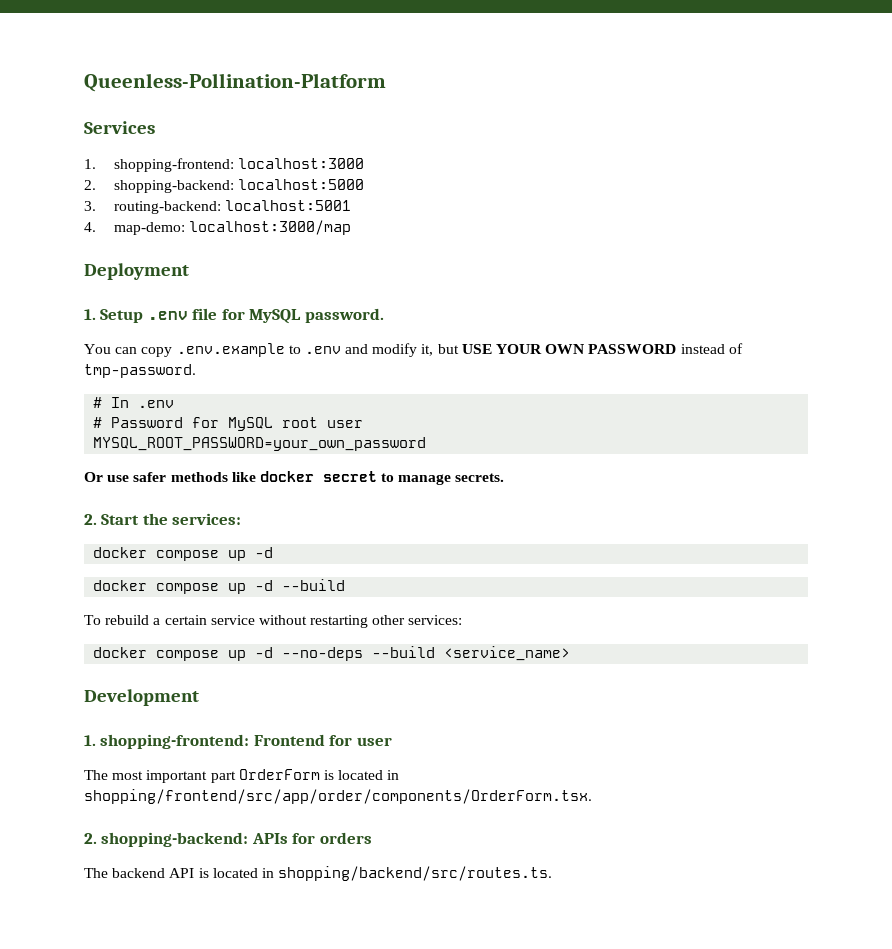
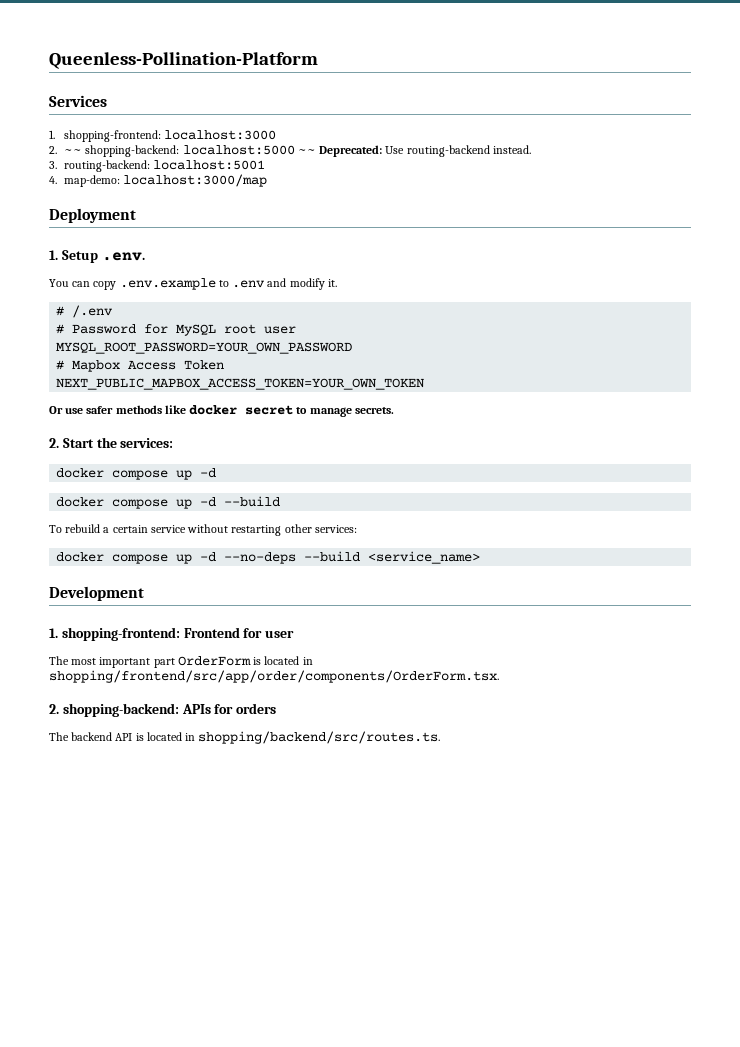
(96, 185) none -> [64,149,83,154] ~~
(364, 184) none -> [297,145,531,157] ~~ Deprecated: Use routing-backend instead.
[147,308,384,324] .env file for MySQL password. -> [101,252,145,261] .env.
[421,343,743,356] [84,364,196,378] [93,397,175,408] it, but USE YOUR OWN PASSWORD instead of tmp-password. // # In .env -> [327,279,337,287] [56,305,114,318] it. // # /.env
[93,437,427,451] MYSQL_ROOT_PASSWORD=your_own_password -> [56,342,353,354] [56,360,225,372] [56,378,425,390] MYSQL_ROOT_PASSWORD=YOUR_OWN_PASSWORD // # Mapbox Access Token // NEXT_PUBLIC_MAPBOX_ACCESS_TOKEN=YOUR_OWN_TOKEN

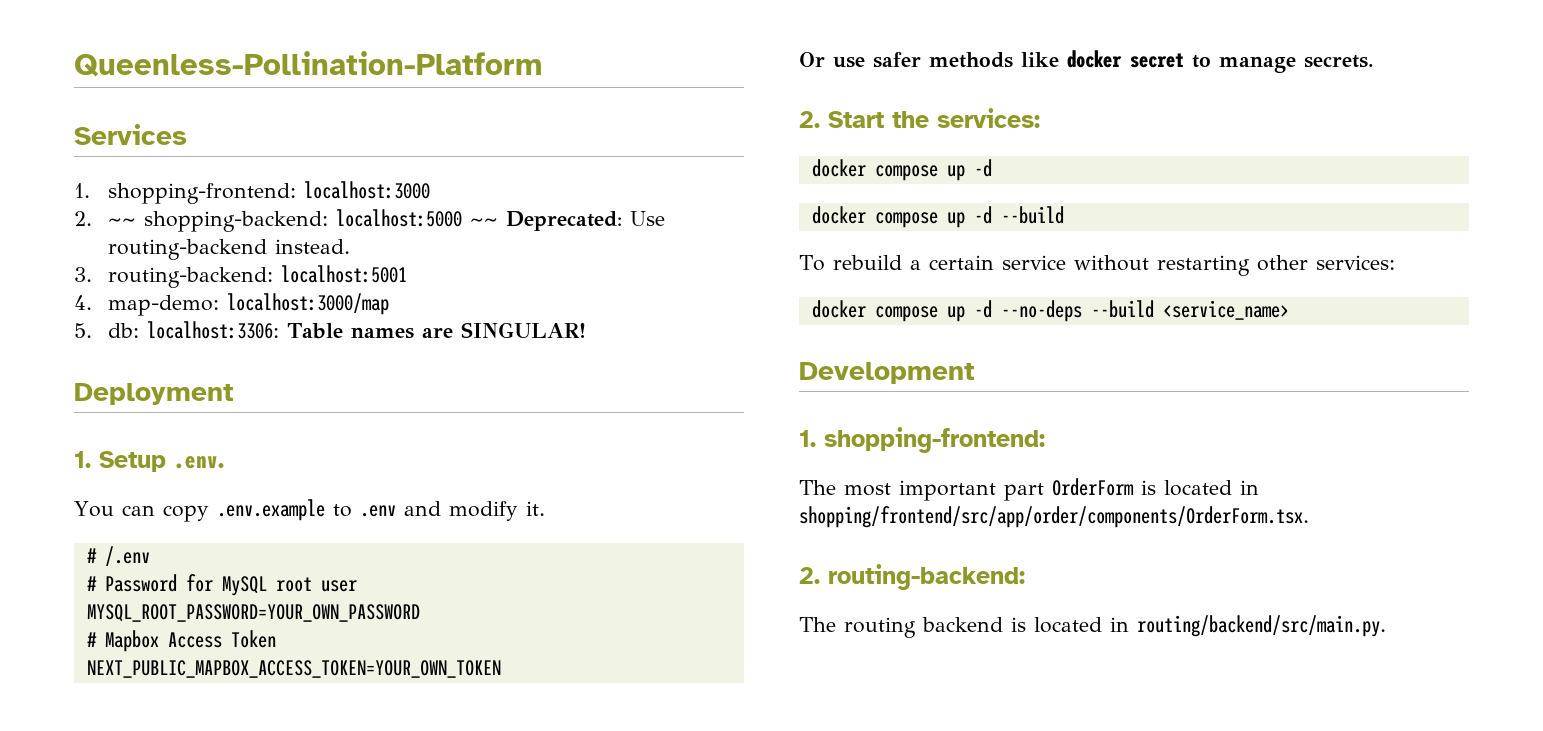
(268, 180) none -> [74,321,586,339] // 5. db: localhost:3306: Table names are SINGULAR!
[183,627,295,638] Frontend for user -> (1045, 440) none
[62,703,277,717] [49,731,441,744] shopping-backend: APIs for orders // The backend API is located in shopping/backend/src/routes.ts. -> [828,564,1025,590] [799,615,1386,638] routing-backend: // The routing backend is located in routing/backend/src/main.py.

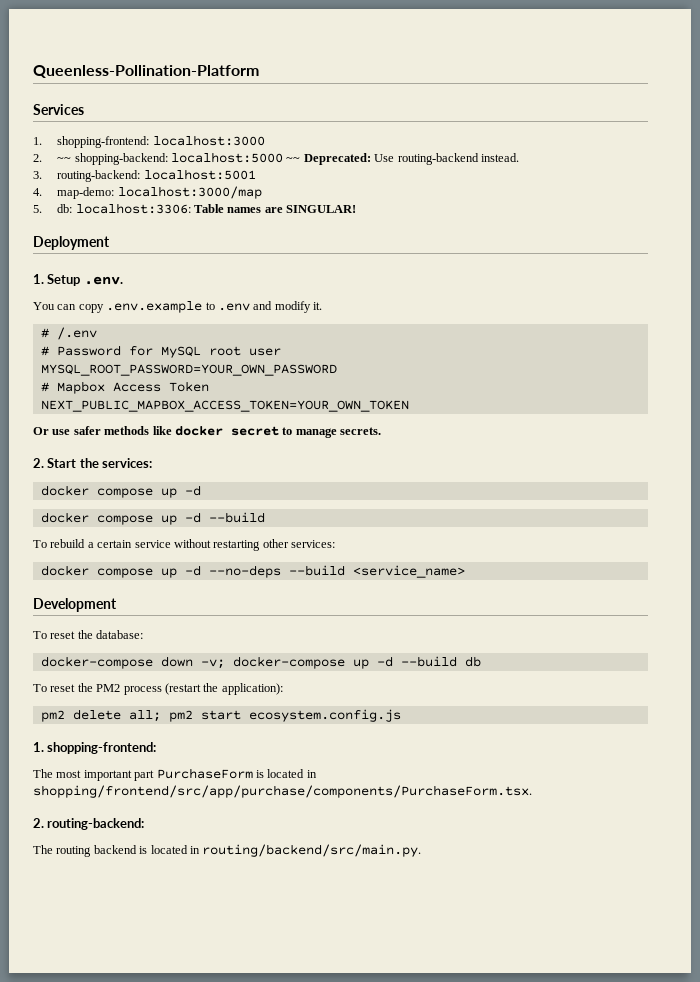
(975, 373) none -> [33,630,144,639] [40,656,481,669] [33,683,283,695] [40,709,401,722] // To reset the database: // docker-compose down -v; docker-compose up -d --build db // To reset the PM2 process (restart the application): // pm2 delete all; pm2 start ecosystem.config.js
[1052,478,1259,496] [799,506,1309,528] OrderForm is located in shopping/frontend/src/app/order/components/OrderForm.tsx. -> [156,768,317,779] [33,785,532,798] PurchaseForm is located in shopping/frontend/src/app/purchase/components/PurchaseForm.tsx.

